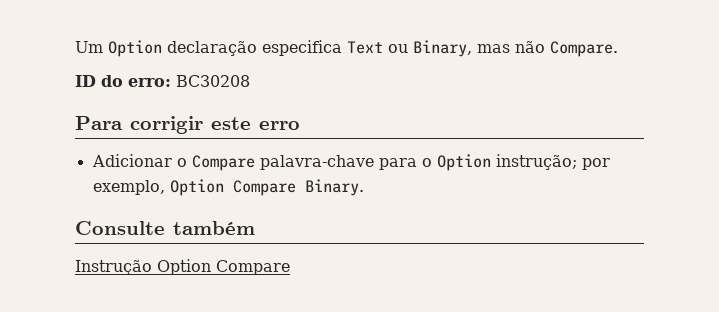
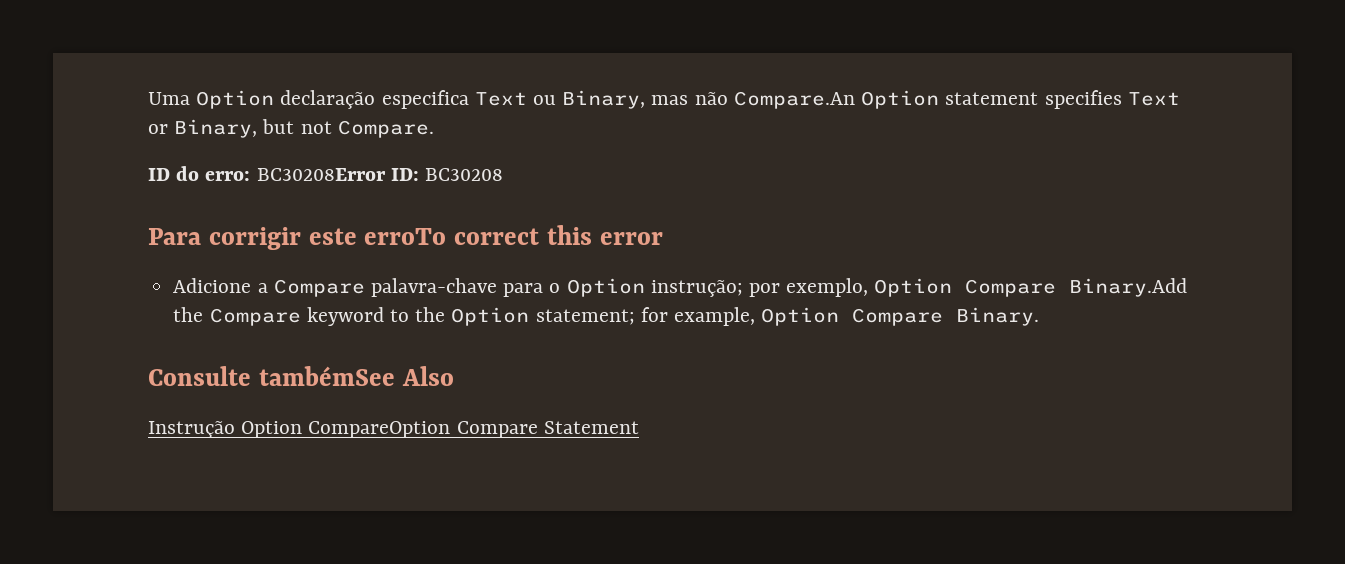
[75,41,103,53] Um -> [148,92,190,105] Uma
(545, 47) none -> [733,90,1180,109] [148,119,332,138] Compare.An Option statement specifies Text or Binary, but not
(171, 82) none -> [256,168,419,181] BC30208Error ID:
[259,121,300,130] [91,154,187,167] erro // Adicionar o -> [364,225,663,245] [173,278,268,293] erroTo correct this error // Adicione a
(296, 188) none -> [1069,278,1188,297] [173,307,944,326] Binary.Add the Compare keyword to the Option statement; for example, Option Compare
[173,221,255,235] também -> [258,366,454,386] tambémSee Also
[216,260,290,275] Compare -> [308,421,639,438] CompareOption Compare Statement

